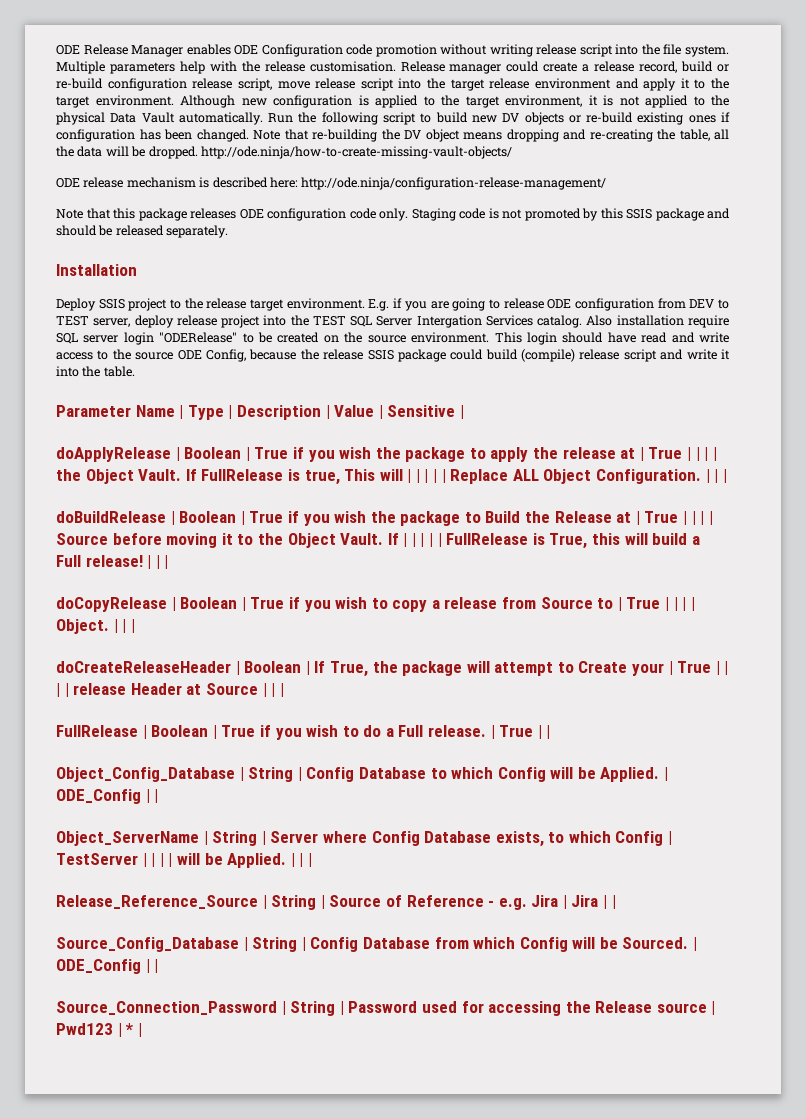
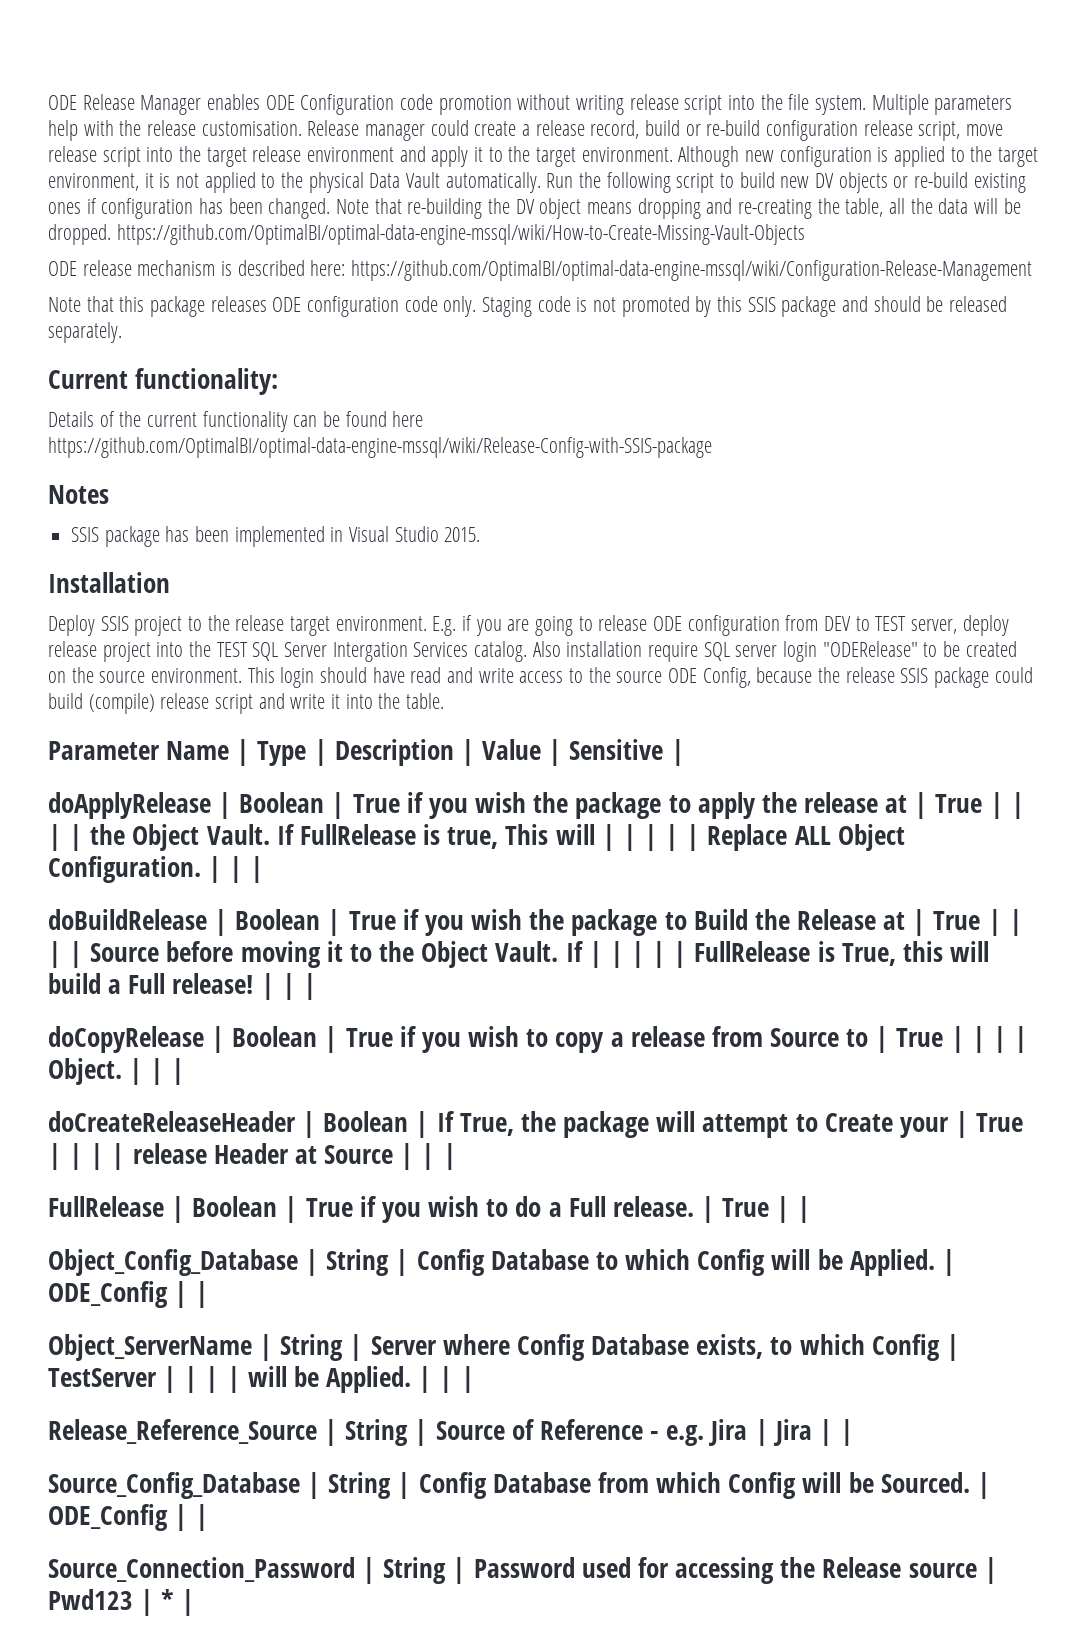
[200,146,512,159] http://ode.ninja/how-to-create-missing-vault-objects/ -> [116,224,805,245] https://github.com/OptimalBI/optimal-data-engine-mssql/wiki/How-to-Create-Missing-Vault-Objects
[301,177,607,190] http://ode.ninja/configuration-release-management/ -> [351,260,1033,281] https://github.com/OptimalBI/optimal-data-engine-mssql/wiki/Configuration-Release-Management
(229, 231) none -> [48,368,279,395] [48,411,424,432] [48,437,712,458] [48,485,109,504] [71,526,481,547] // Current functionality: // Details of the current functionality can be found here https://github.com/OptimalBI/optimal-data-engine-mssql/wiki/Release-Config-with-SSIS-package // Notes // SSIS package has been implemented in Visual Studio 2015.

